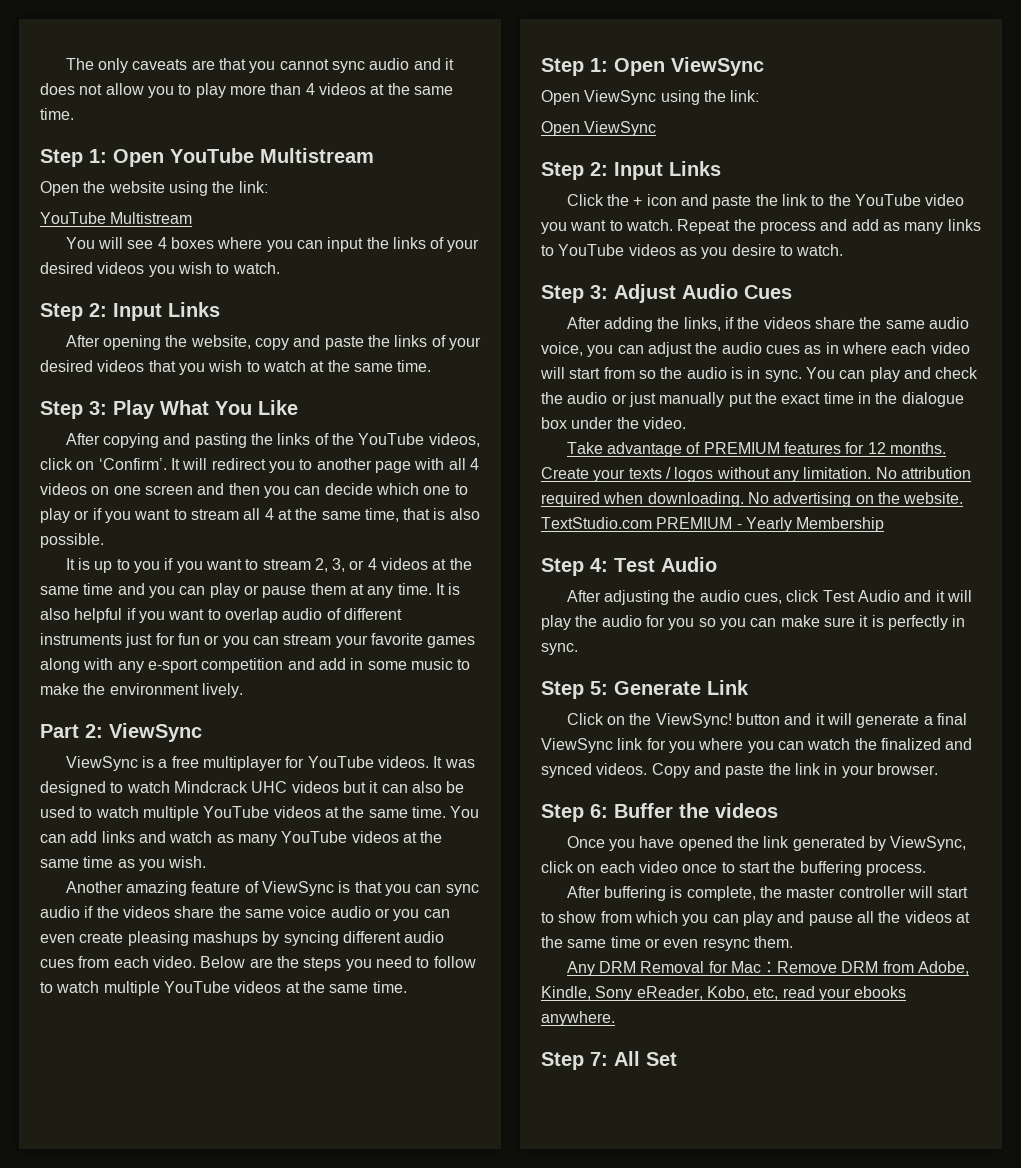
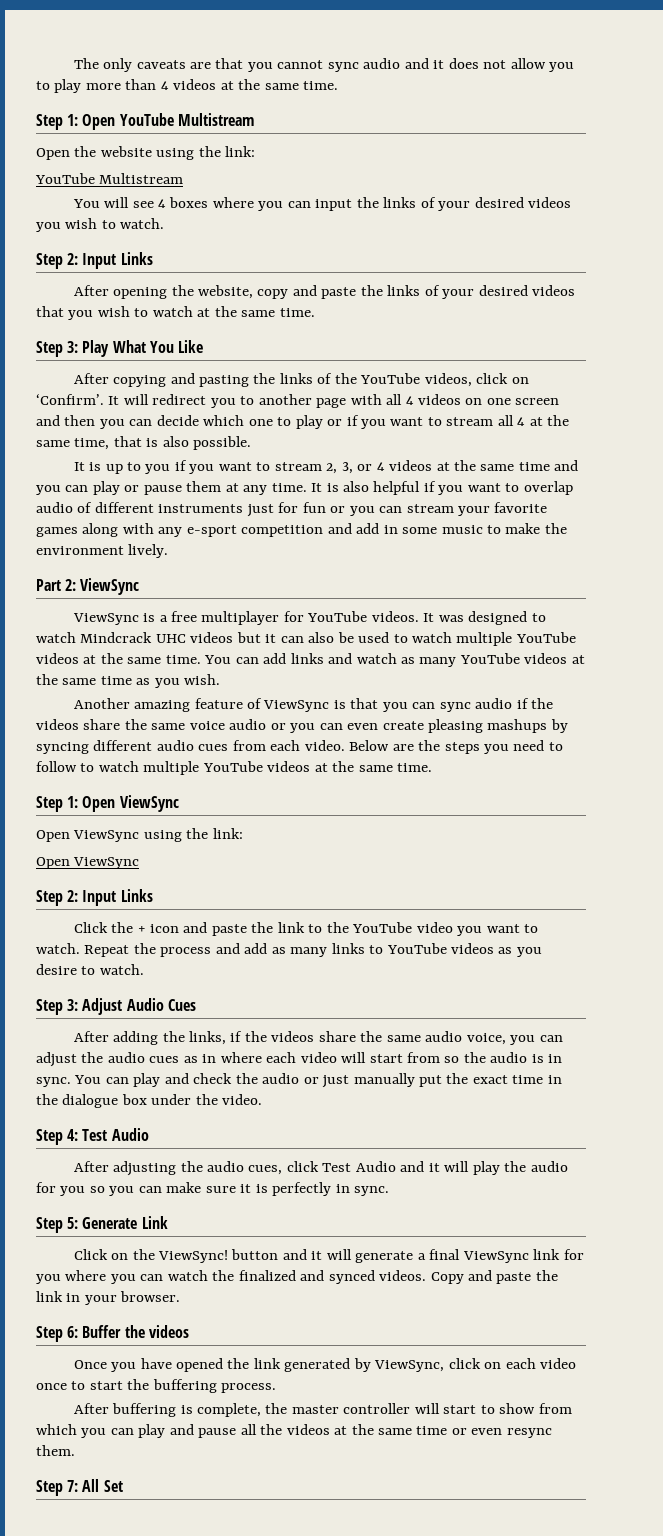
[566,442,946,457] [541,467,971,482] [541,492,964,507] [541,517,885,532] // Take advantage of PREMIUM features for 12 months. Create your texts / logos without any limitation. No attribution required when downloading. No advertising on the website. TextStudio.com PREMIUM - Yearly Membership -> (263, 1099) none
[566,961,969,976] [541,986,907,1001] [541,1011,615,1026] // Any DRM Removal for Mac：Remove DRM from Adobe, Kindle, Sony eReader, Kobo, etc, read your ebooks anywhere. -> (75, 1450) none

